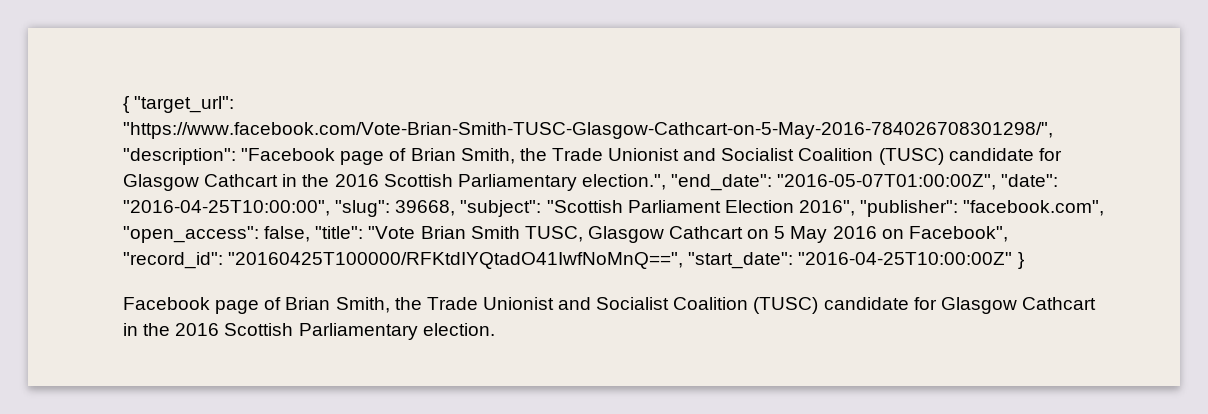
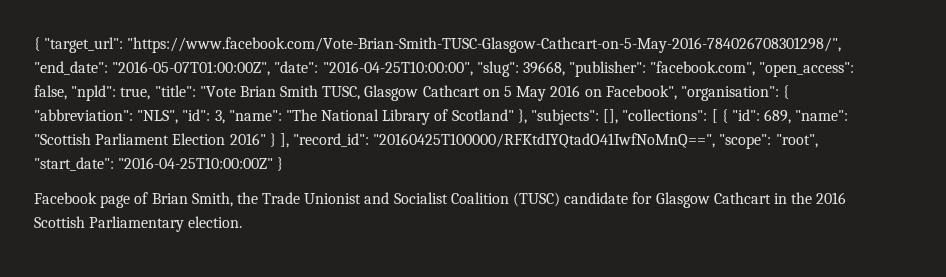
[123,148,1062,165] [123,174,666,191] "description": "Facebook page of Brian Smith, the Trade Unionist and Socialist Coalition (TUSC) candidate for Glasgow Cathcart in the 2016 Scottish Parliamentary election.", -> (842, 45) none
[460,200,855,217] "subject": "Scottish Parliament Election 2016", -> (565, 68) none
(311, 234) none -> [71,85,151,101] "npld": true,
[123,252,684,269] "record_id": "20160425T100000/RFKtdIYQtadO41IwfNoMnQ==", -> [680,85,790,101] [34,109,849,125] [34,133,818,149] "organisation": { "abbreviation": "NLS", "id": 3, "name": "The National Library of Scotland" }, "subjects": [], "collections": [ { "id": 689, "name": "Scottish Parliament Election 2016" } ], "record_id": "20160425T100000/RFKtdIYQtadO41IwfNoMnQ==", "scope": "root",

